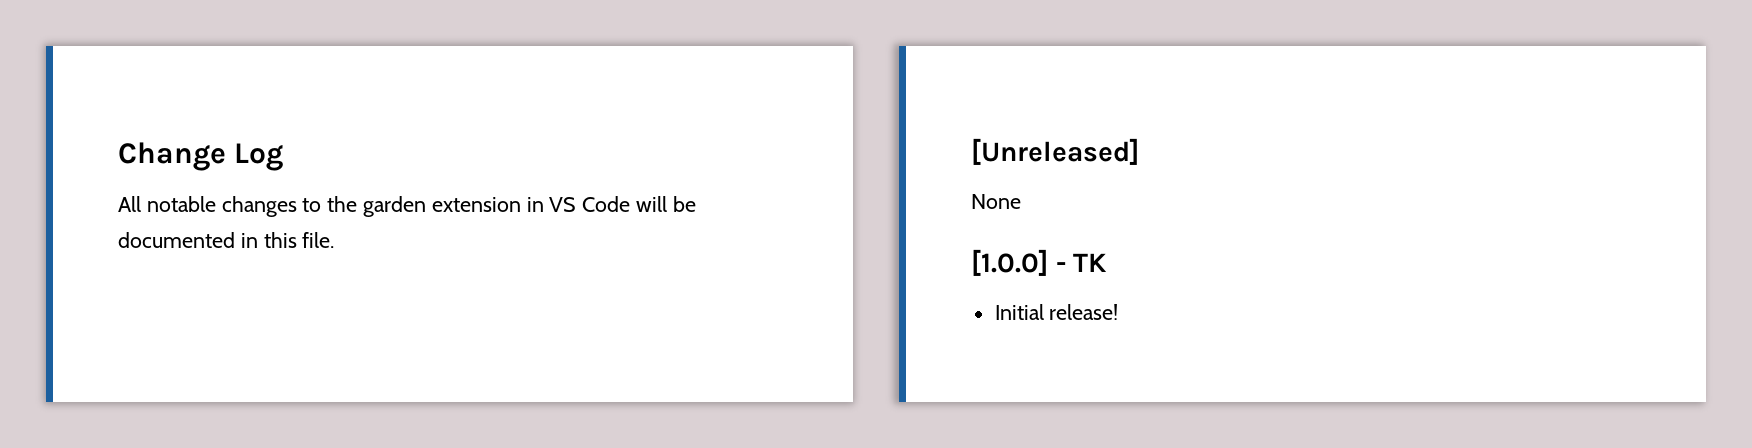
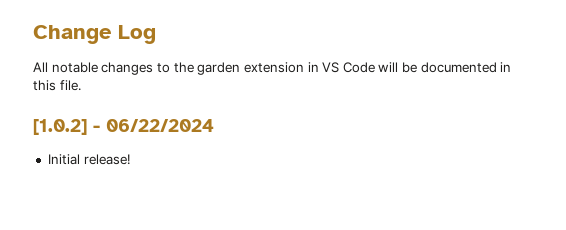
[971,138,1139,165] [971,194,1021,209] [971,249,1108,276] [Unreleased] // None // [1.0.0] - TK -> [33,119,214,135] [1.0.2] - 06/22/2024

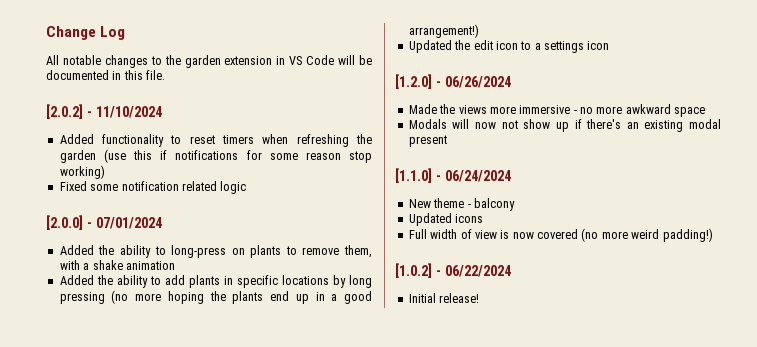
(81, 85) none -> [46,104,162,119] [59,134,372,147] [59,149,372,163] [59,165,105,179] [59,181,247,194] [46,215,162,230] [59,245,372,258] [59,260,175,270] [59,275,372,288] [59,290,372,304] [408,24,479,38] [408,40,610,53] [395,74,511,89] [408,104,706,117] [408,119,721,132] [408,135,447,147] [395,168,511,183] [408,198,515,211] [408,213,484,226] [408,228,713,242] // [2.0.2] - 11/10/2024 // Added functionality to reset timers when refreshing the garden (use this if notifications for some reason stop working) // Fixed some notification related logic // [2.0.0] - 07/01/2024 // Added the ability to long-press on plants to remove them, with a shake animation // Added the ability to add plants in specific locations by long pressing (no more hoping the plants end up in a good arrangement!) // Updated the edit icon to a settings icon // [1.2.0] - 06/26/2024 // Made the views more immersive - no more awkward space // Modals will now not show up if there's an existing modal present // [1.1.0] - 06/24/2024 // New theme - balcony // Updated icons // Full width of view is now covered (no more weird padding!)

